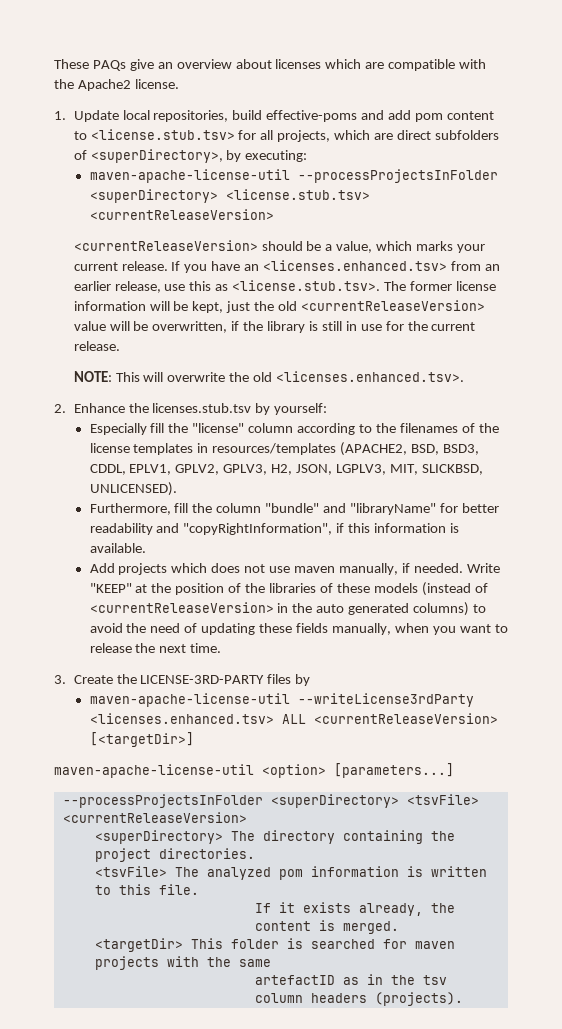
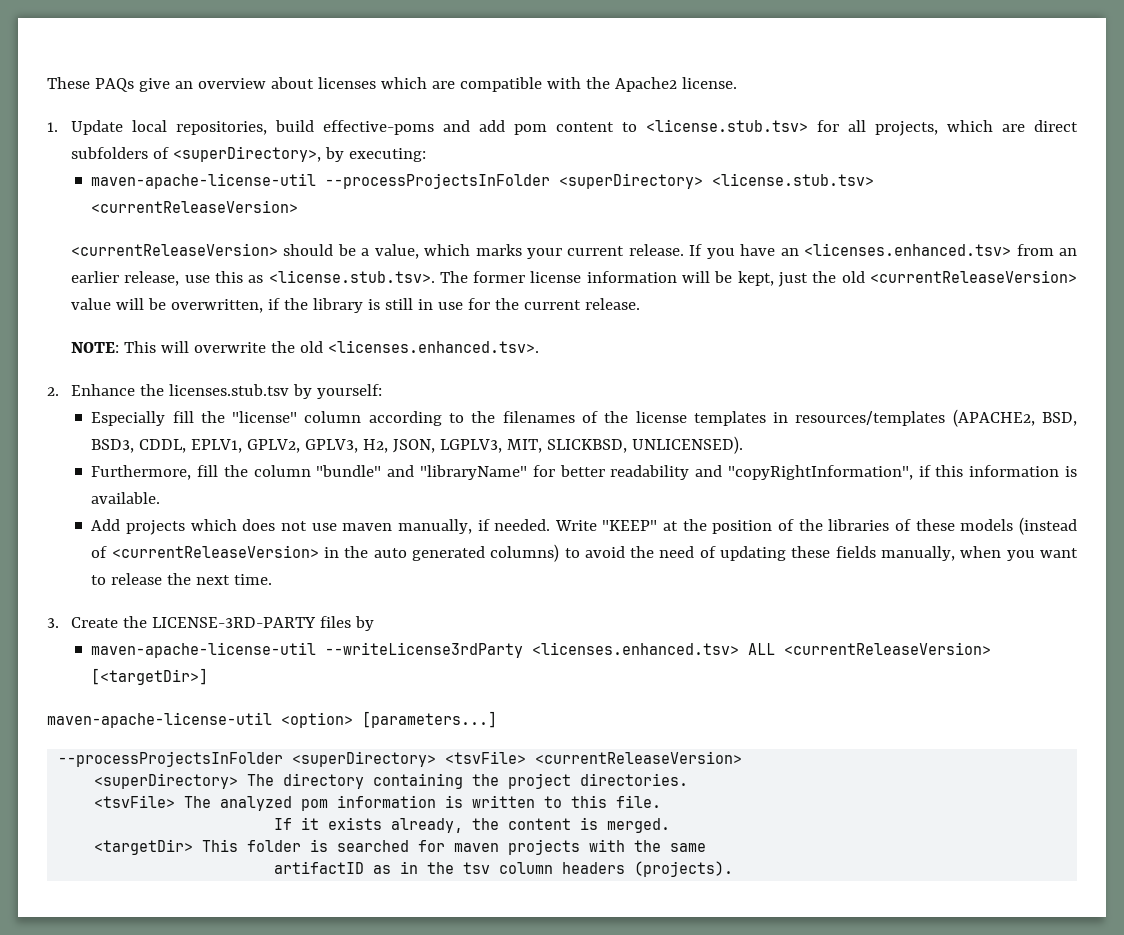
[254,975,335,985] artefactID -> [274,861,365,874] artifactID

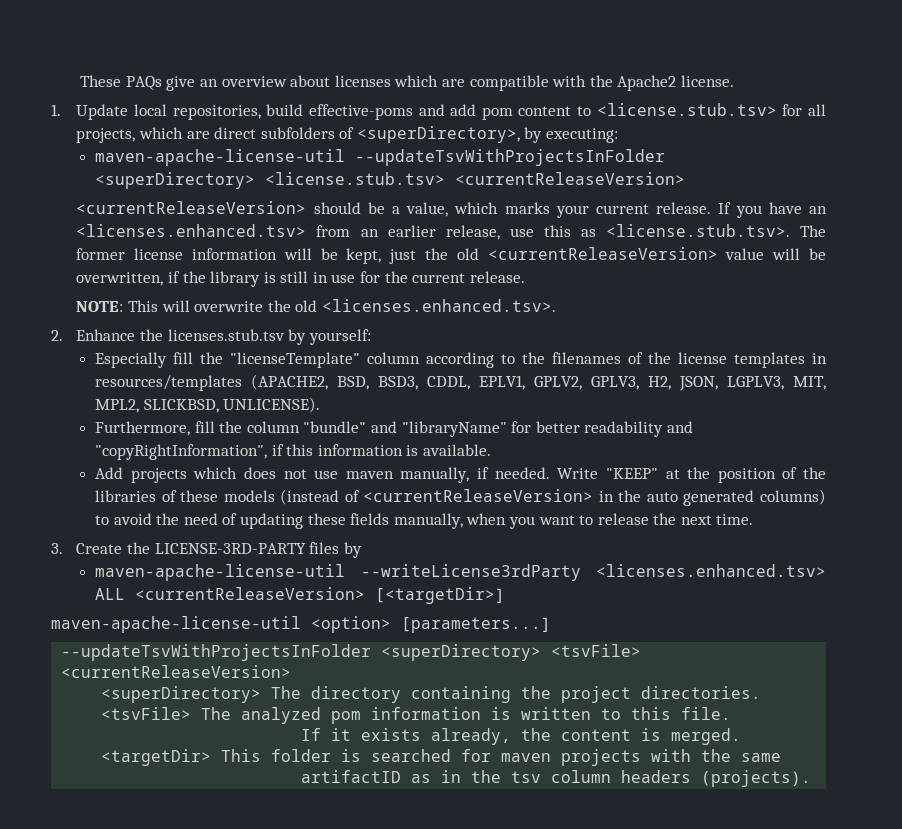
[325,173,551,189] --processProjectsInFolder -> [355,149,666,166] --updateTsvWithProjectsInFolder
[232,411,298,423] "license" -> [230,352,361,368] "licenseTemplate"
[547,436,744,454] SLICKBSD, UNLICENSED). -> [95,397,321,413] MPL2, SLICKBSD, UNLICENSE).
[58,751,284,767] --processProjectsInFolder -> [61,644,372,661] --updateTsvWithProjectsInFolder

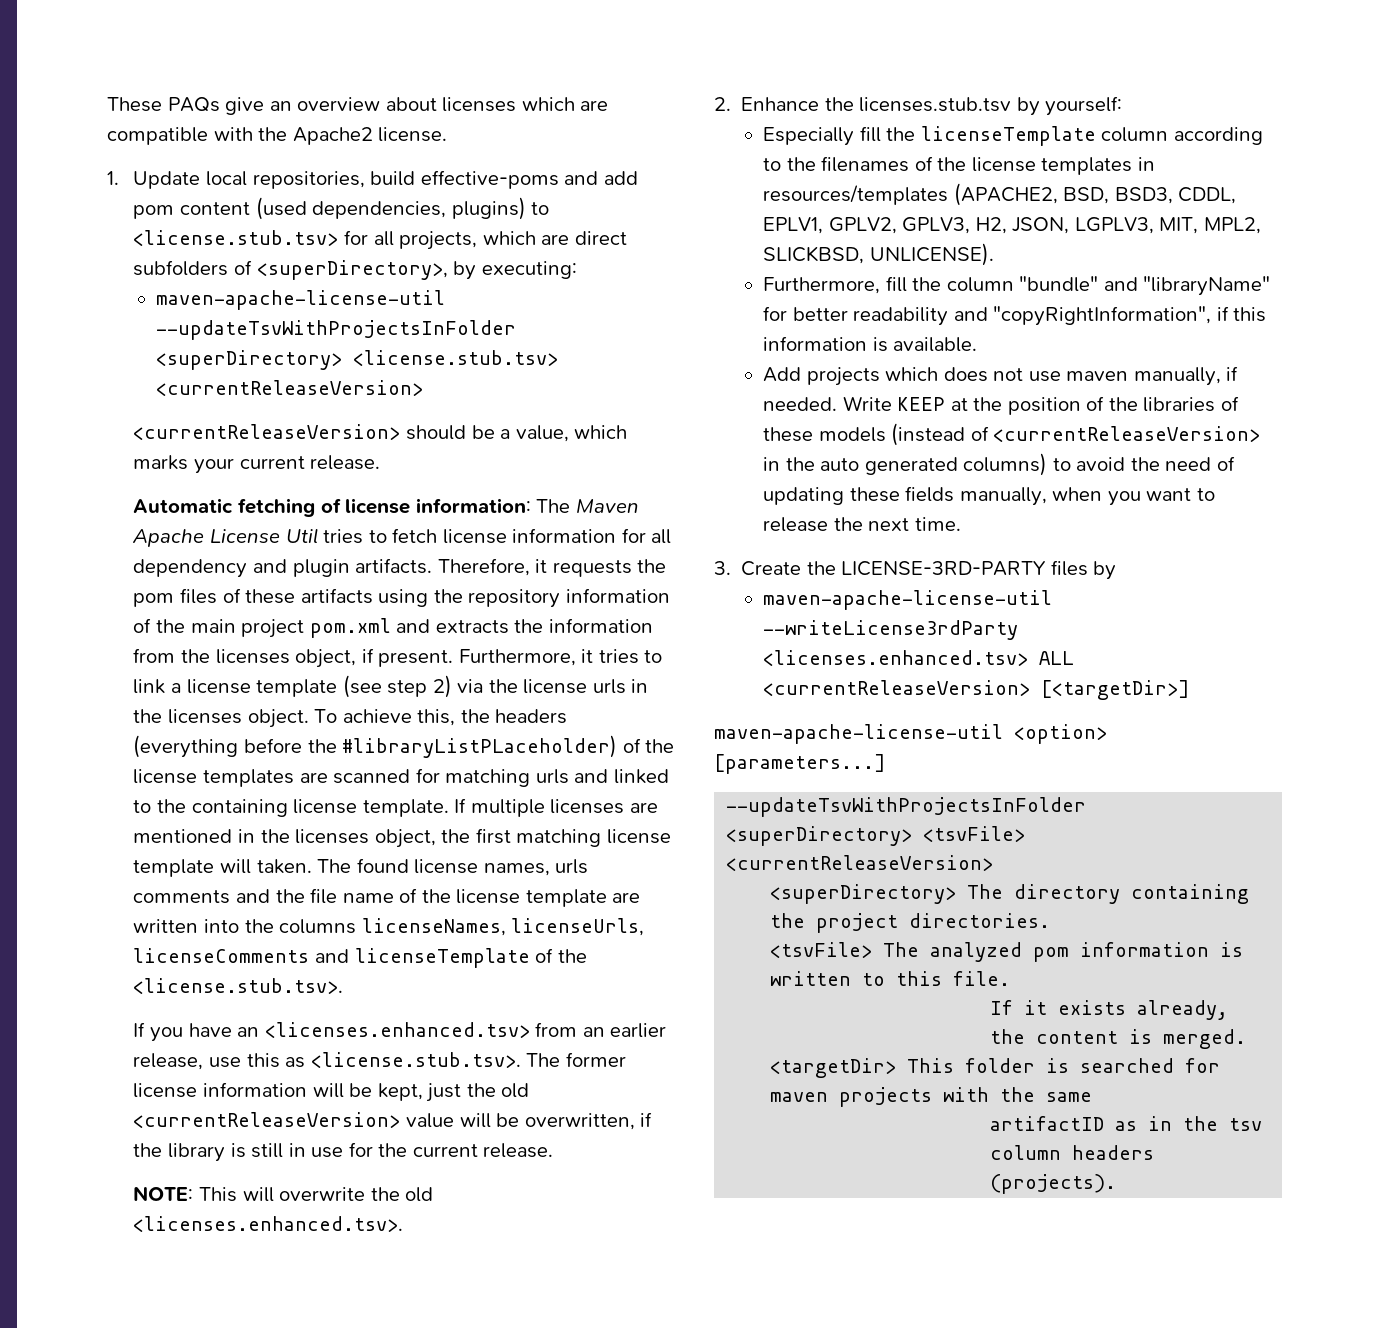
(572, 111) none -> [255,197,526,220] (used dependencies, plugins)
(712, 208) none -> [133,498,639,517] [132,528,672,547] [133,558,667,578] [133,588,670,608] [133,618,653,638] [133,648,663,668] [133,675,649,698] [133,709,568,728] [133,735,675,758] [133,768,669,787] [133,798,658,817] [133,828,671,848] [133,858,589,877] [133,888,641,907] [133,918,645,936] [133,948,587,968] [133,978,344,994] // Automatic fetching of license information: The Maven Apache License Util tries to fetch license information for all dependency and plugin artifacts. Therefore, it requests the pom files of these artifacts using the repository information of the main project pom.xml and extracts the information from the licenses object, if present. Furthermore, it tries to link a license template (see step 2) via the license urls in the licenses object. To achieve this, the headers (everything before the #libraryListPLaceholder) of the license templates are scanned for matching urls and linked to the containing license template. If multiple licenses are mentioned in the licenses object, the first matching license template will taken. The found license names, urls comments and the file name of the license template are written into the columns licenseNames, licenseUrls, licenseComments and licenseTemplate of the <license.stub.tsv>. //
[230,352,361,368] "licenseTemplate" -> [920,126,1096,146] licenseTemplate
[605,468,658,479] "KEEP" -> [897,397,946,411] KEEP

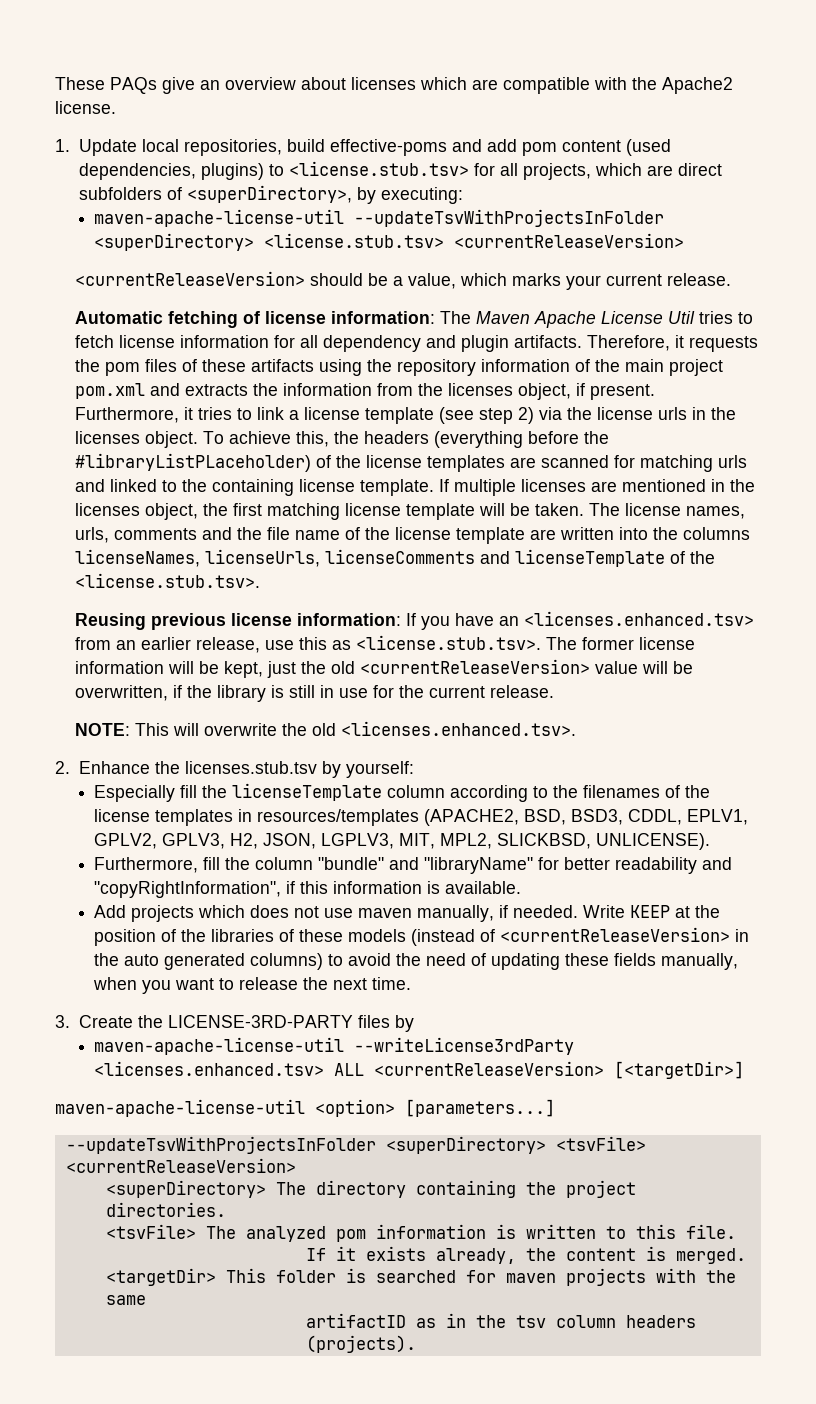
(252, 866) none -> [510,503,531,516] be
[356,858,409,873] found -> (621, 509) none
[555,859,589,874] urls -> [75,527,110,543] urls,
(344, 986) none -> [75,613,402,630] Reusing previous license information:

